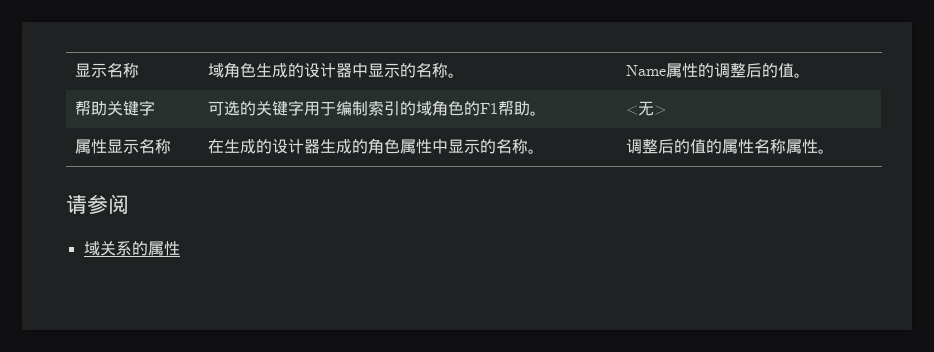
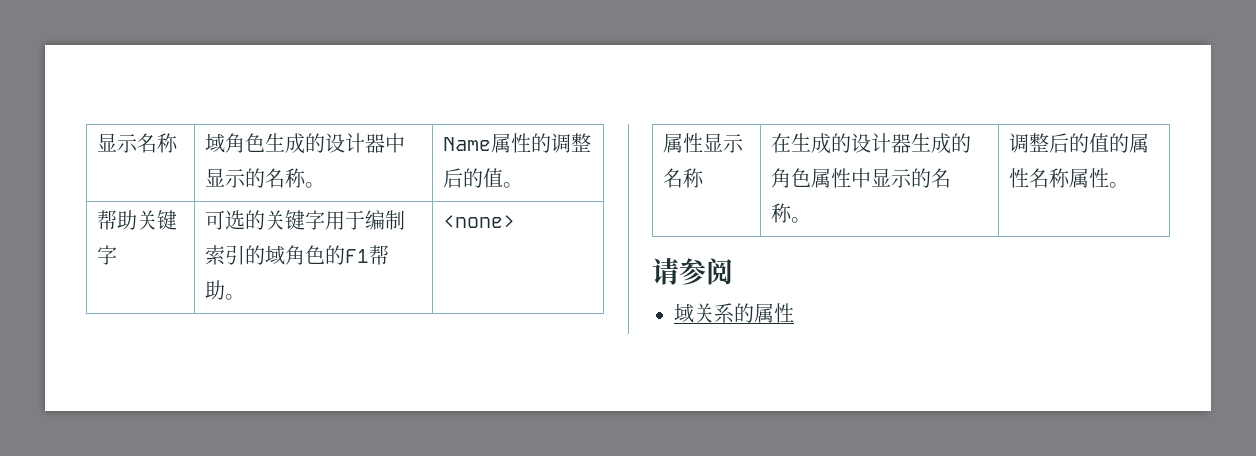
[626,101,667,116] <无> -> [442,215,515,228] <none>

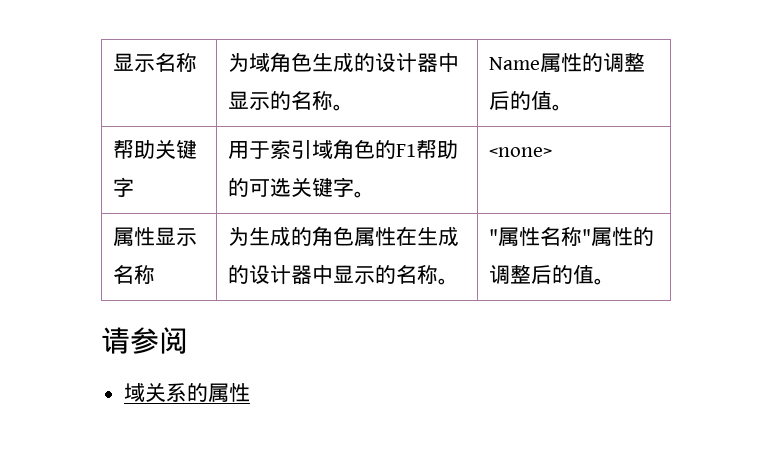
[96,133,178,153] 显示名称 | -> [113,52,198,72] [228,53,250,72] 显示名称 | 为
[204,210,405,230] [204,245,265,265] 可选的关键字用于编制索引的 -> [228,139,313,160] 用于索引
(225, 290) none -> [228,177,355,197] 的可选关键字
[770,133,971,154] [770,168,951,188] [770,203,811,223] [1008,133,1149,153] [1008,168,1109,188] 在生成的设计器生成的角色属性中显示的名称。 | 调整后的值的属性名称属性 -> [228,226,460,246] [228,264,460,285] [489,226,655,246] [489,264,595,284] 为生成的角色属性在生成的设计器中显示的名称。 | "属性名称"属性的调整后的值

